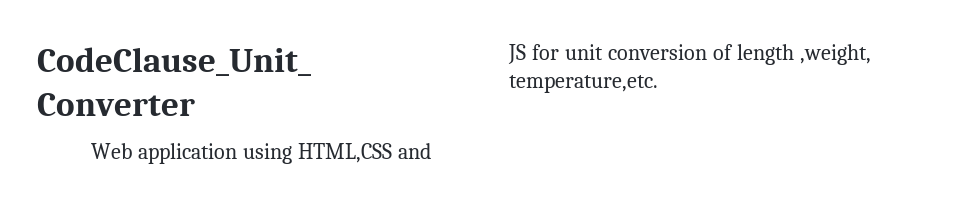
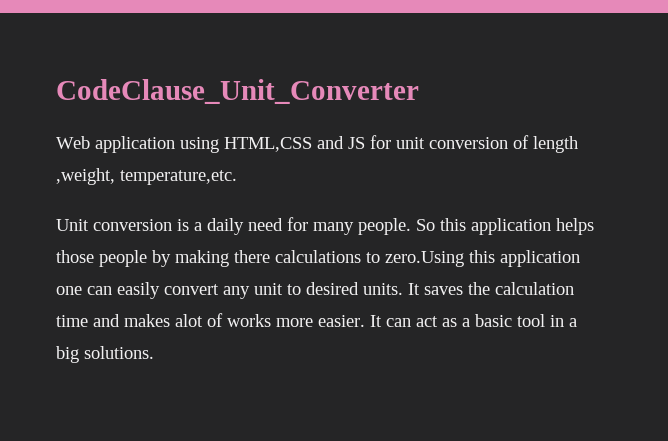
(658, 84) none -> [56,217,594,235] [56,250,580,267] [56,282,574,299] [56,313,577,327] [56,346,154,363] // Unit conversion is a daily need for many people. So this application helps those people by making there calculations to zero.Using this application one can easily convert any unit to desired units. It saves the calculation time and makes alot of works more easier. It can act as a basic tool in a big solutions.

